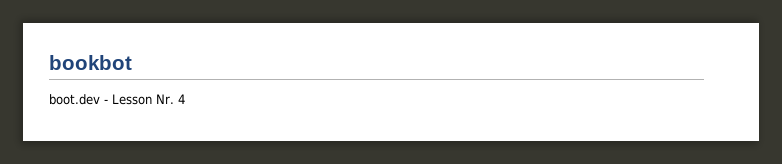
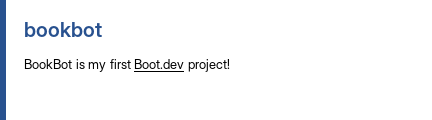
[49,94,185,105] boot.dev - Lesson Nr. 4 -> [24,59,230,72] BookBot is my first Boot.dev project!

